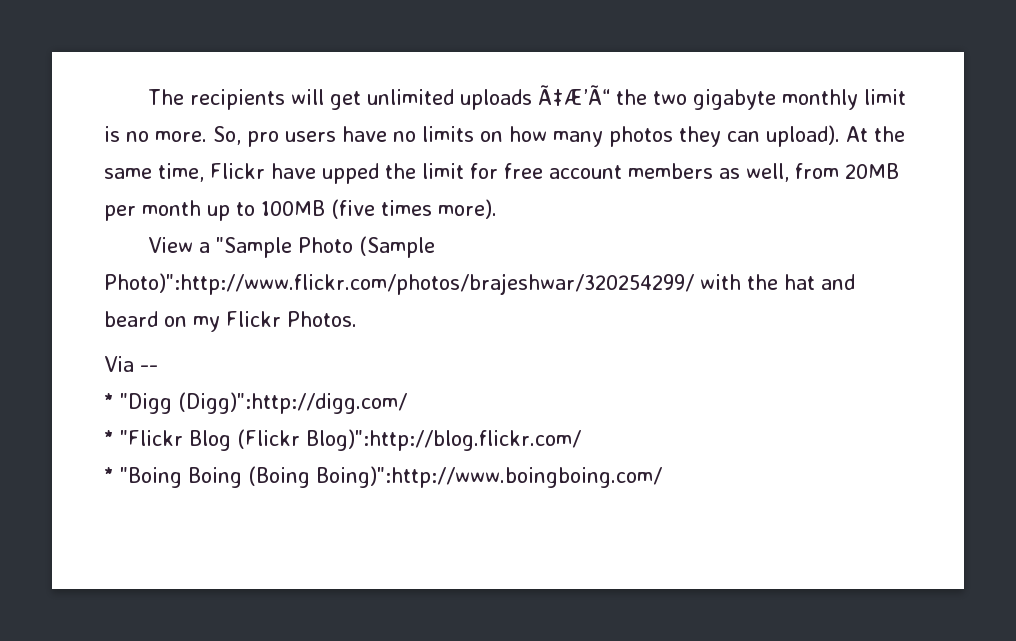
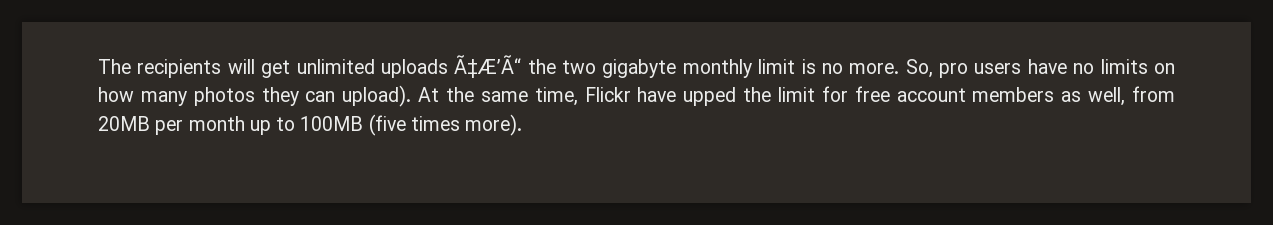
[147,236,435,258] [104,273,855,295] [104,311,357,332] [104,356,158,372] [104,392,407,414] [104,429,581,451] [104,466,662,488] // View a "Sample Photo (Sample Photo)":http://www.flickr.com/photos/brajeshwar/320254299/ with the hat and beard on my Flickr Photos. // Via -- // * "Digg (Digg)":http://digg.com/ // * "Flickr Blog (Flickr Blog)":http://blog.flickr.com/ // * "Boing Boing (Boing Boing)":http://www.boingboing.com/ -> (523, 125) none

